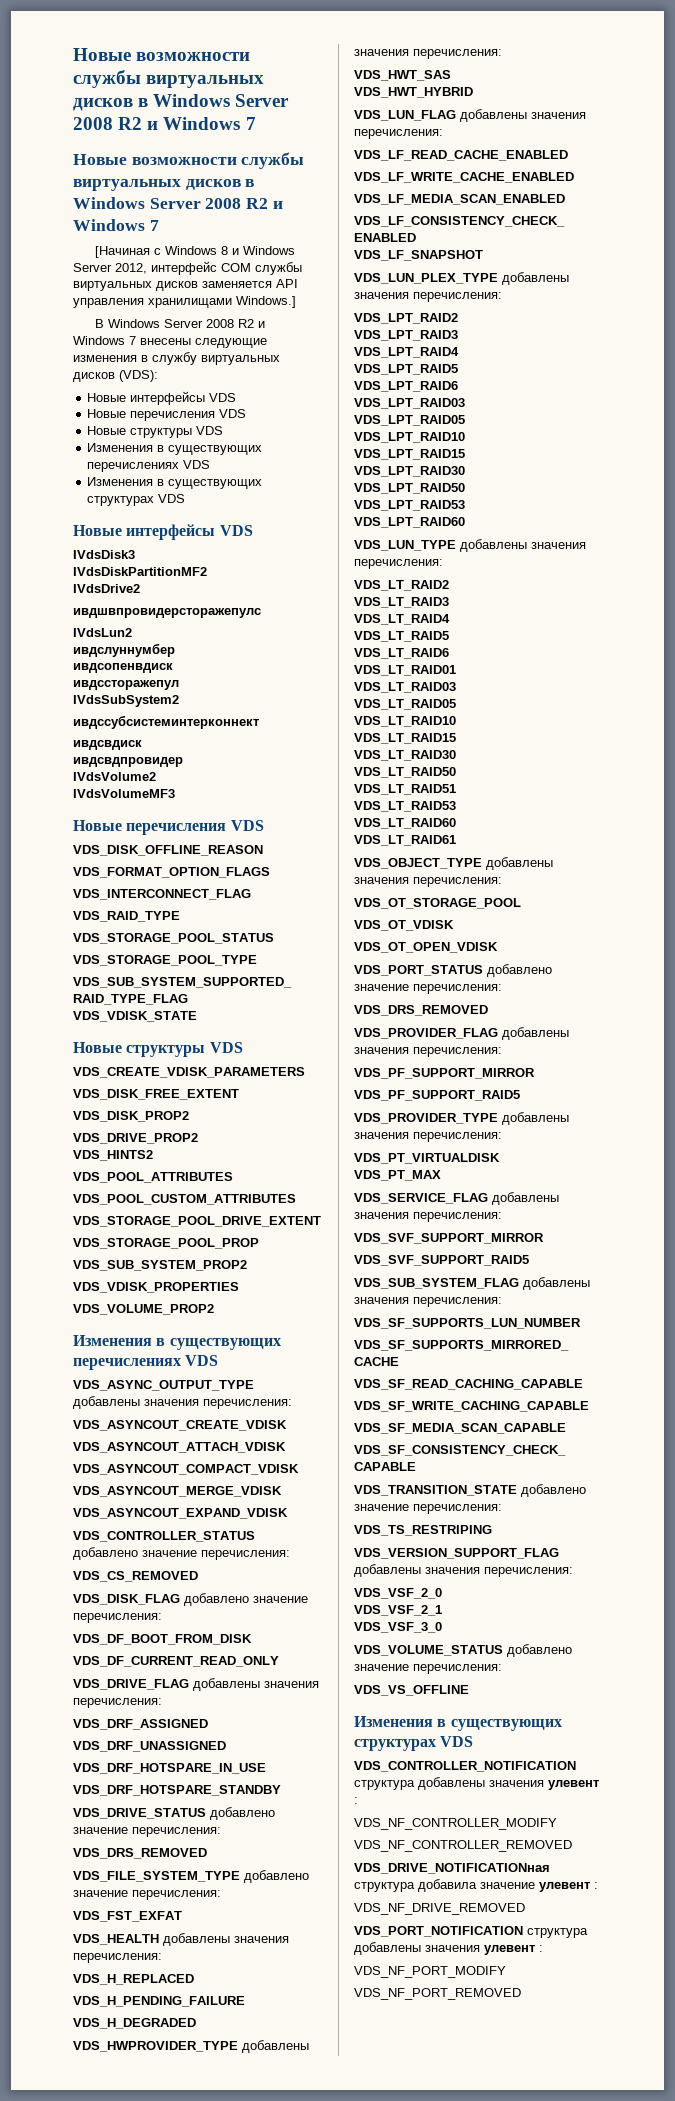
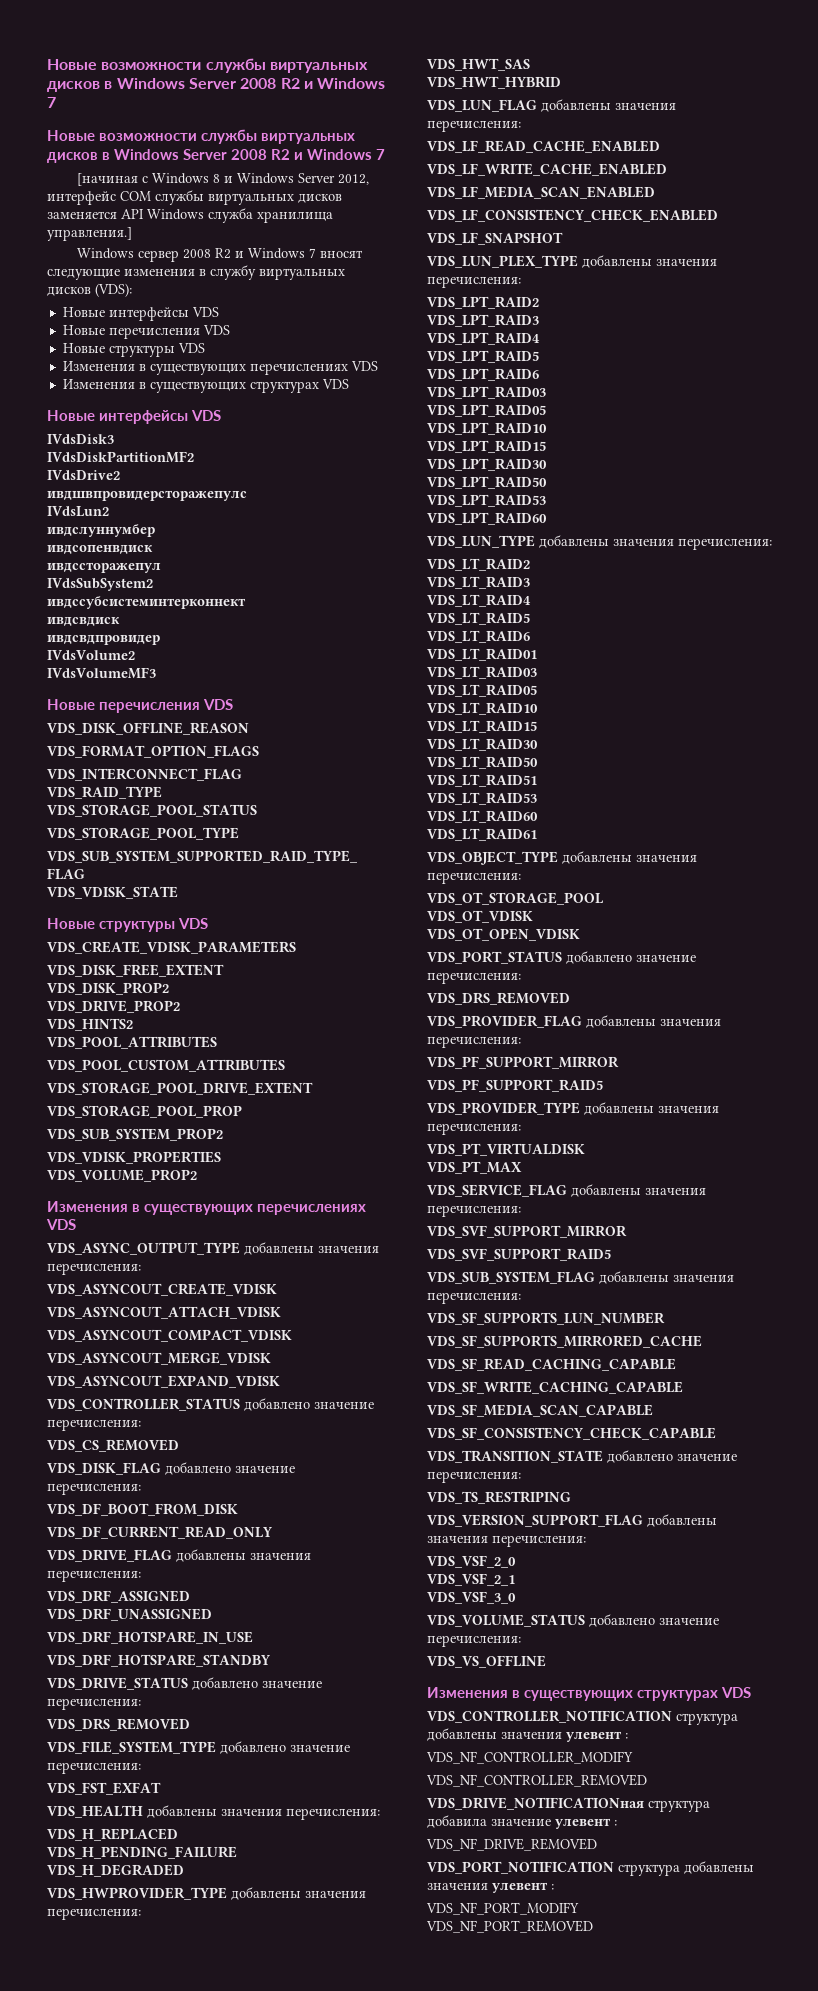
[95,246,151,258] [Начиная -> [76,173,138,186] [начиная
[73,296,296,308] [95,319,266,328] [73,336,191,345] управления хранилищами Windows.] // В Windows Server 2008 R2 и Windows 7 внесены -> [147,208,333,223] [47,227,132,241] [76,248,363,262] Windows служба хранилища управления.] // Windows сервер 2008 R2 и Windows 7 вносят

